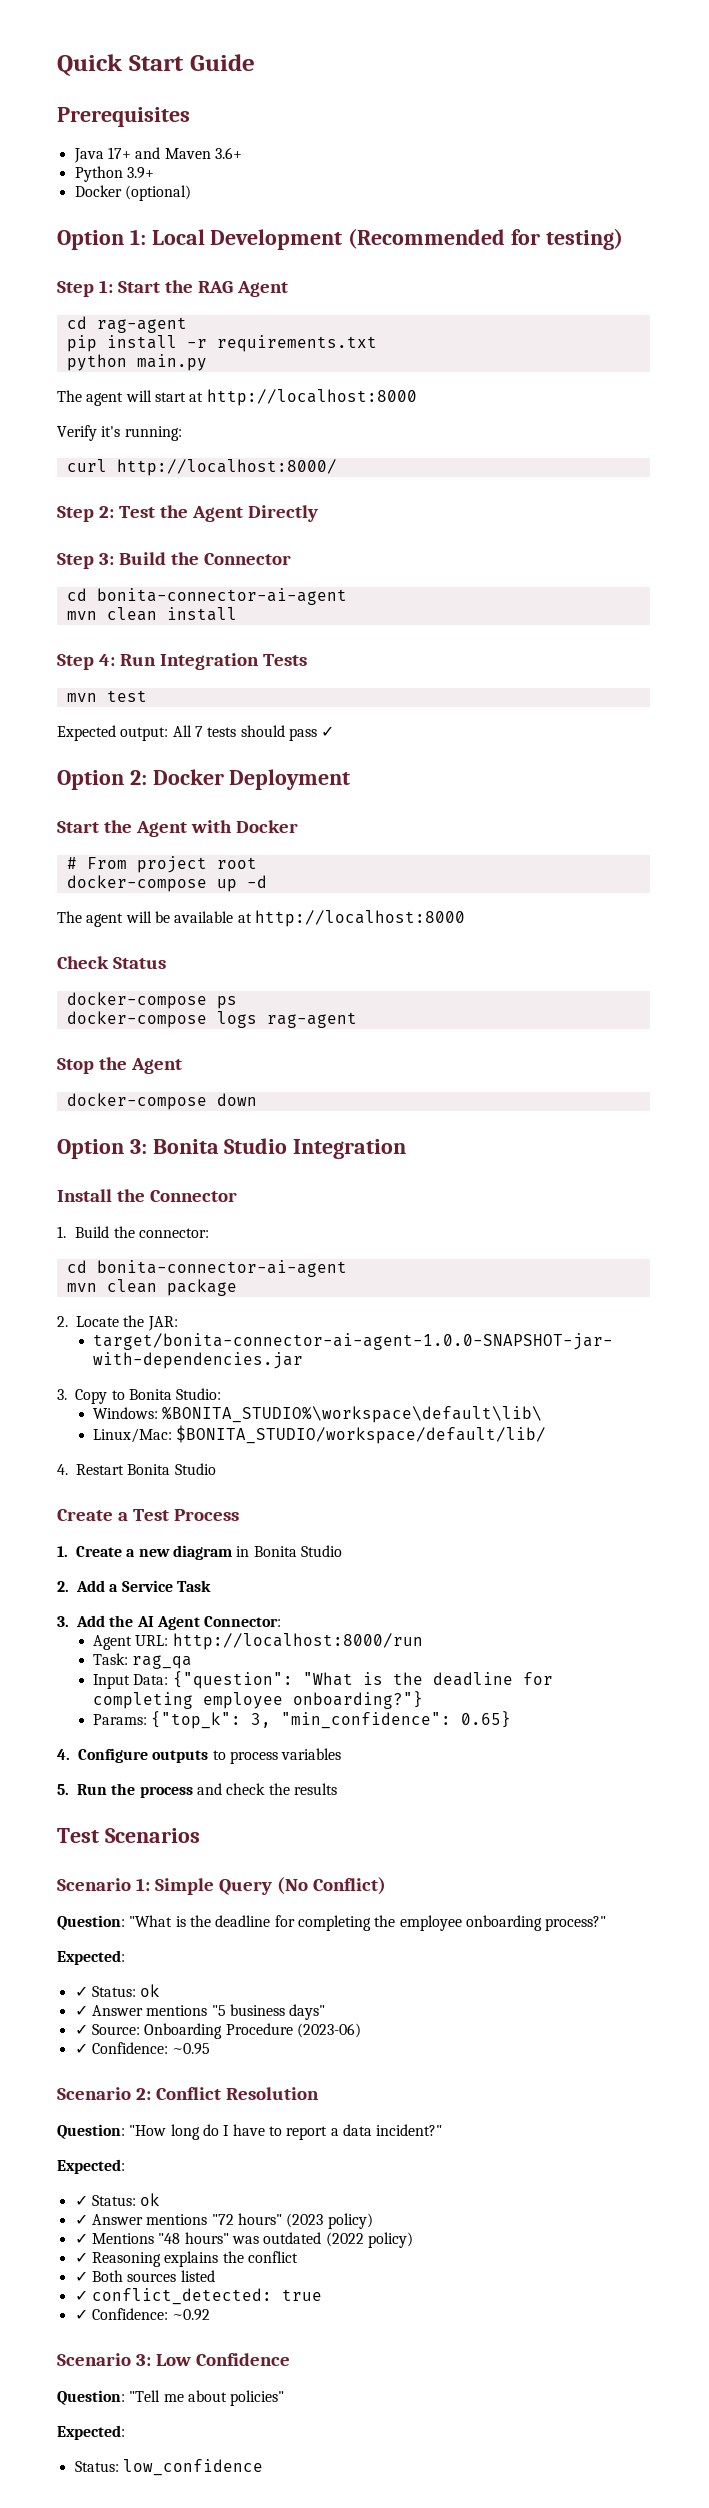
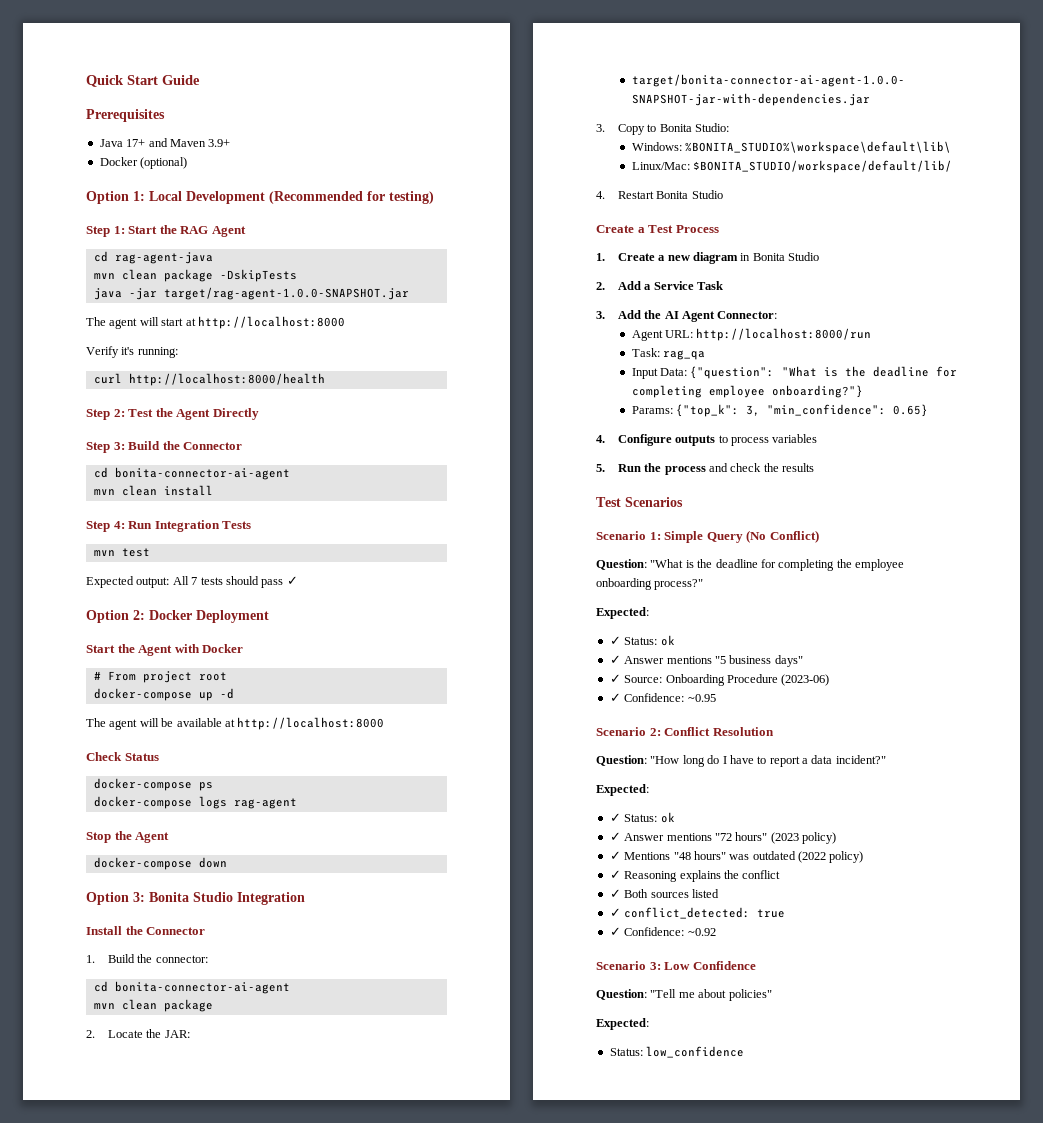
[214,147,242,159] [74,166,123,182] 3.6+ // Python -> (206, 143) none
[96,317,187,333] [66,335,377,352] [66,354,207,371] rag-agent // pip install -r requirements.txt // python main.py -> [114,252,213,264] [93,269,297,282] [93,287,409,300] rag-agent-java // mvn clean package -DskipTests // java -jar target/rag-agent-1.0.0-SNAPSHOT.jar
[116,459,337,476] http://localhost:8000/ -> [128,373,325,386] http://localhost:8000/health

